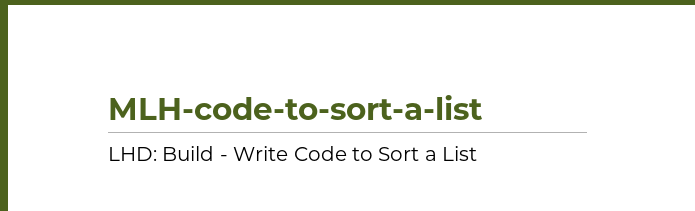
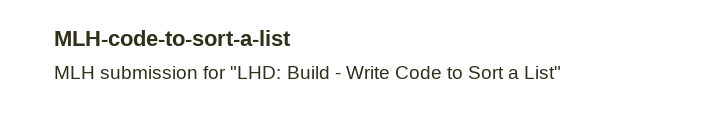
[108,147,157,161] LHD: -> [54,66,282,79] MLH submission for "LHD:
[442,146,478,161] List -> [524,66,562,79] List"

